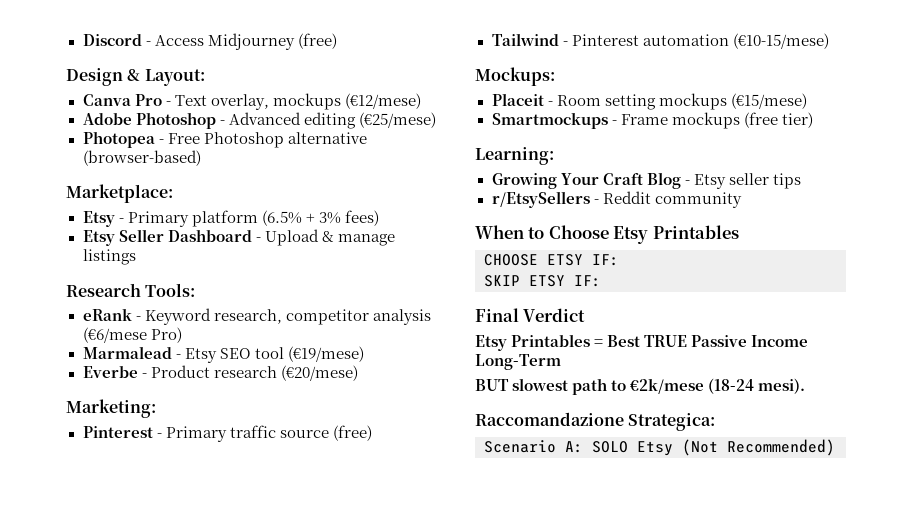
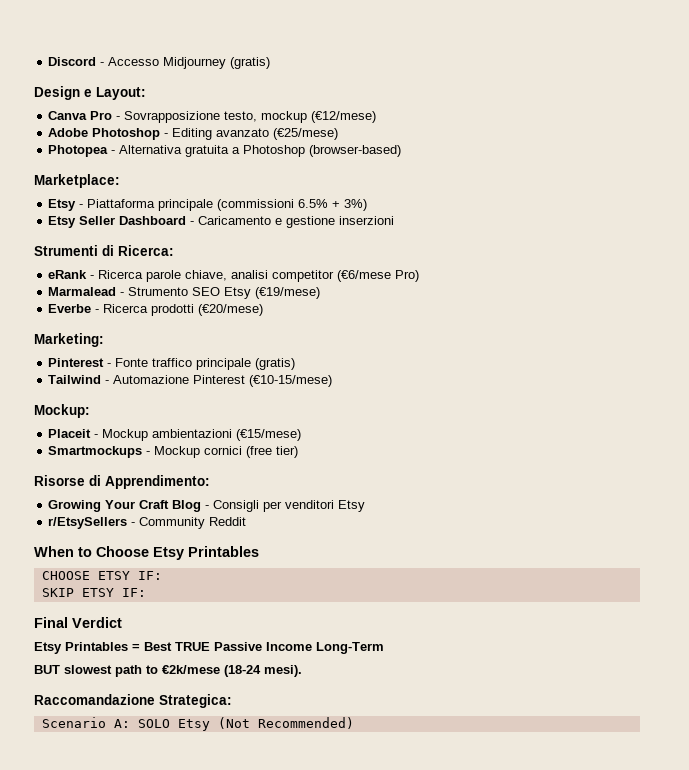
[154,33,337,50] Access Midjourney (free) -> [108,57,271,69] Accesso Midjourney (gratis)
[127,69,141,81] & -> [84,89,92,97] e
[174,93,341,110] Text overlay, mockups -> [124,111,308,123] Sovrapposizione testo, mockup
[228,112,356,129] Advanced editing -> [172,128,270,140] Editing avanzato
[167,132,367,148] Free Photoshop alternative -> [119,145,306,157] Alternativa gratuita a Photoshop
[127,210,379,227] [82,229,395,246] [82,249,136,265] [66,283,196,297] [82,308,431,325] Primary platform (6.5% + 3% fees) // Etsy Seller Dashboard - Upload & manage listings // Research Tools: // eRank - Keyword research, competitor analysis -> [87,199,368,211] [48,216,395,228] [34,245,174,256] [48,270,335,282] Piattaforma principale (commissioni 6.5% + 3%) // Etsy Seller Dashboard - Caricamento e gestione inserzioni // Strumenti di Ricerca: // eRank - Ricerca parole chiave, analisi competitor
[184,347,284,363] Etsy SEO tool -> [128,287,252,299] Strumento SEO Etsy
[150,365,277,378] Product research -> [103,304,195,316] Ricerca prodotti
[165,425,372,442] Primary traffic source (free) -> [115,358,296,370] Fonte traffico principale (gratis)
[571,34,729,46] Pinterest automation -> [113,375,246,384] Automazione Pinterest
[475,67,555,86] Mockups: -> [34,404,90,418] Mockup:
[556,93,727,110] Room setting mockups -> [102,429,233,441] Mockup ambientazioni
[620,112,740,129] Frame mockups -> [154,446,243,458] Mockup cornici
[475,147,554,165] Learning: -> [34,475,210,489] Risorse di Apprendimento:
[693,173,801,189] Etsy seller tips -> [213,500,366,512] Consigli per venditori Etsy
(599, 201) none -> [139,517,206,529] Community
[654,192,742,208] community -> (247, 521) none

